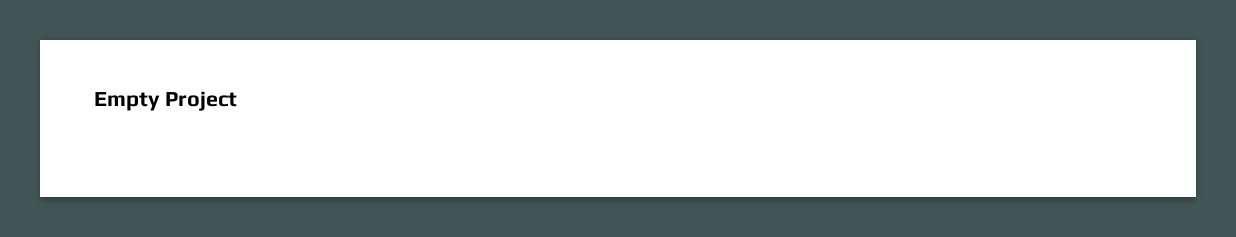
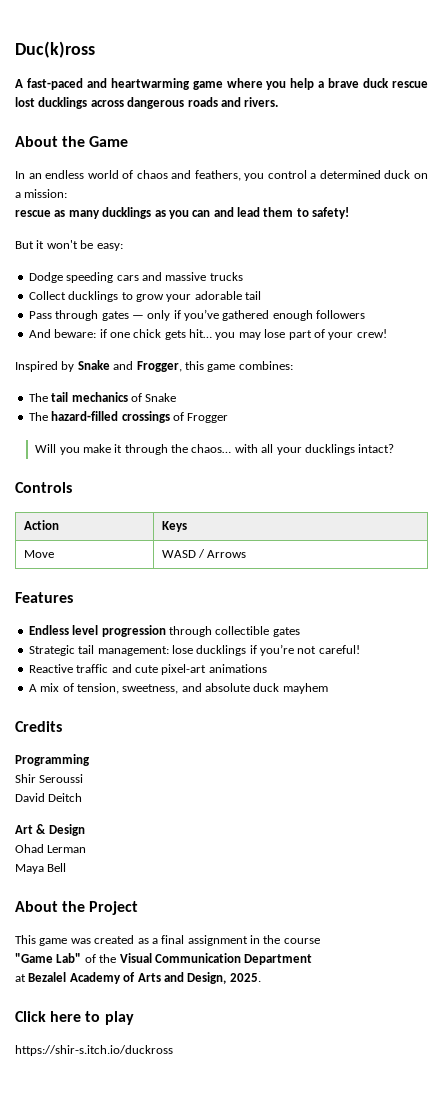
[94,91,237,111] Empty Project -> [15,41,95,58] [15,78,429,90] [15,97,279,109] [15,136,129,147] [15,170,429,181] [15,189,68,198] [15,207,350,219] [15,240,123,251] [28,272,243,283] [28,291,261,302] [28,309,366,321] [28,329,387,340] [15,360,293,372] [28,392,177,402] [28,411,229,423] [35,444,395,455] [15,482,72,493] [23,520,59,530] [161,521,187,532] [23,550,54,558] [161,549,247,558] [15,592,73,603] [28,625,300,637] [28,644,360,656] [28,664,267,675] [28,683,328,694] [15,721,62,732] [15,754,90,766] [15,774,84,783] [15,793,83,802] [15,824,85,836] [15,844,87,853] [15,863,67,874] [15,901,139,915] [15,935,320,946] [15,953,313,965] [15,972,261,984] [15,1011,134,1025] [15,1045,173,1056] Duc(k)ross // A fast-paced and heartwarming game where you help a brave duck rescue lost ducklings across dangerous roads and rivers. // About the Game // In an endless world of chaos and feathers, you control a determined duck on a mission: // rescue as many ducklings as you can and lead them to safety! // But it won't be easy: // Dodge speeding cars and massive trucks // Collect ducklings to grow your adorable tail // Pass through gates — only if you’ve gathered enough followers // And beware: if one chick gets hit… you may lose part of your crew! // Inspired by Snake and Frogger, this game combines: // The tail mechanics of Snake // The hazard-filled crossings of Frogger // Will you make it through the chaos… with all your ducklings intact? // Controls // Action | Keys // Move | WASD / Arrows // Features // Endless level progression through collectible gates // Strategic tail management: lose ducklings if you’re not careful! // Reactive traffic and cute pixel-art animations // A mix of tension, sweetness, and absolute duck mayhem // Credits // Programming // Shir Seroussi // David Deitch // Art & Design // Ohad Lerman // Maya Bell // About the Project // This game was created as a final assignment in the course // "Game Lab" of the Visual Communication Department // at Bezalel Academy of Arts and Design, 2025. // Click here to play // https://shir-s.itch.io/duckross

